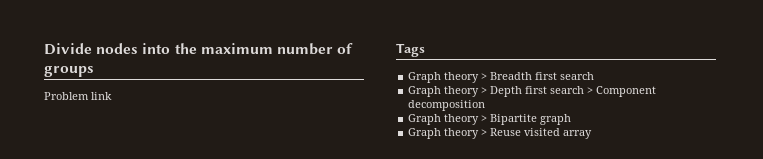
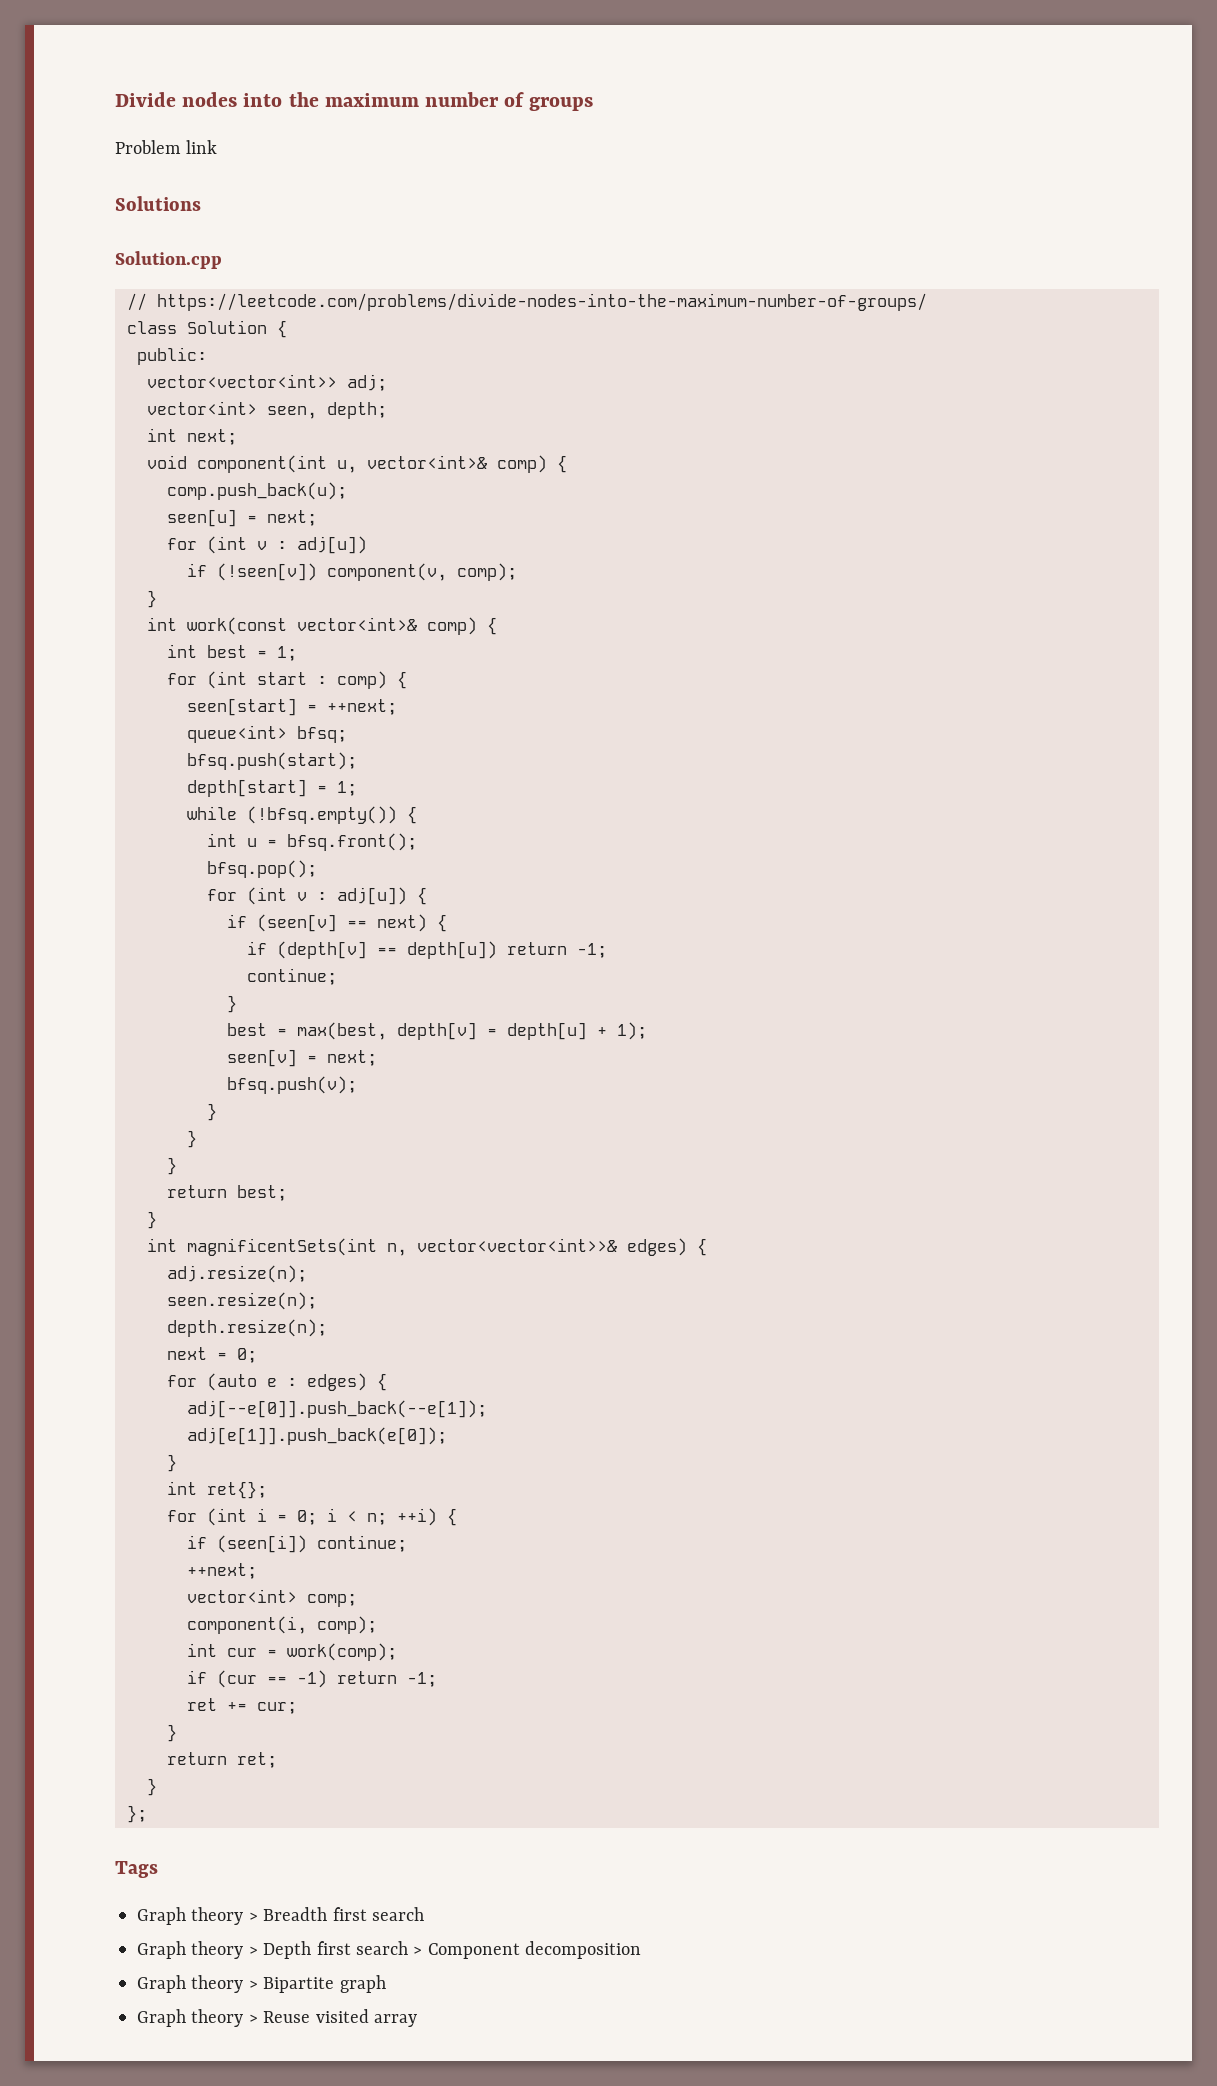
(112, 96) none -> [115,196,201,211] [115,251,222,269] [127,293,927,311] [127,320,287,338] [137,347,207,365] [147,374,387,391] [147,401,387,419] [147,428,237,445] [147,455,567,473] [167,482,347,500] [167,509,317,527] [167,536,367,554] [187,563,517,581] [147,590,157,608] [147,617,497,635] [167,644,297,661] [167,671,407,689] [187,698,397,716] [187,725,347,743] [187,752,357,770] [187,779,357,797] [187,806,417,824] [207,833,417,851] [207,860,317,878] [207,887,427,905] [227,914,447,932] [247,941,607,959] [247,968,337,985] [227,995,237,1013] [227,1022,647,1040] [227,1049,377,1067] [227,1076,357,1094] [207,1103,217,1121] [187,1130,197,1148] [167,1157,177,1175] [167,1185,287,1201] [147,1211,157,1229] [147,1238,707,1256] [167,1265,307,1283] [167,1292,317,1310] [167,1319,327,1337] [167,1347,257,1363] [167,1373,387,1391] [187,1400,487,1418] [187,1427,447,1445] [167,1454,177,1472] [167,1481,267,1499] [167,1508,457,1526] [187,1535,407,1553] [187,1563,257,1579] [187,1589,357,1607] [187,1616,377,1634] [187,1643,397,1661] [187,1670,437,1688] [187,1698,297,1714] [167,1724,177,1742] [167,1752,277,1768] [147,1778,157,1796] [127,1805,147,1823] // Solutions // Solution.cpp // // https://leetcode.com/problems/divide-nodes-into-the-maximum-number-of-groups/ // class Solution { // public: // vector<vector<int>> adj; // vector<int> seen, depth; // int next; // void component(int u, vector<int>& comp) { // comp.push_back(u); // seen[u] = next; // for (int v : adj[u]) // if (!seen[v]) component(v, comp); // } // int work(const vector<int>& comp) { // int best = 1; // for (int start : comp) { // seen[start] = ++next; // queue<int> bfsq; // bfsq.push(start); // depth[start] = 1; // while (!bfsq.empty()) { // int u = bfsq.front(); // bfsq.pop(); // for (int v : adj[u]) { // if (seen[v] == next) { // if (depth[v] == depth[u]) return -1; // continue; // } // best = max(best, depth[v] = depth[u] + 1); // seen[v] = next; // bfsq.push(v); // } // } // } // return best; // } // int magnificentSets(int n, vector<vector<int>>& edges) { // adj.resize(n); // seen.resize(n); // depth.resize(n); // next = 0; // for (auto e : edges) { // adj[--e[0]].push_back(--e[1]); // adj[e[1]].push_back(e[0]); // } // int ret{}; // for (int i = 0; i < n; ++i) { // if (seen[i]) continue; // ++next; // vector<int> comp; // component(i, comp); // int cur = work(comp); // if (cur == -1) return -1; // ret += cur; // } // return ret; // } // };

